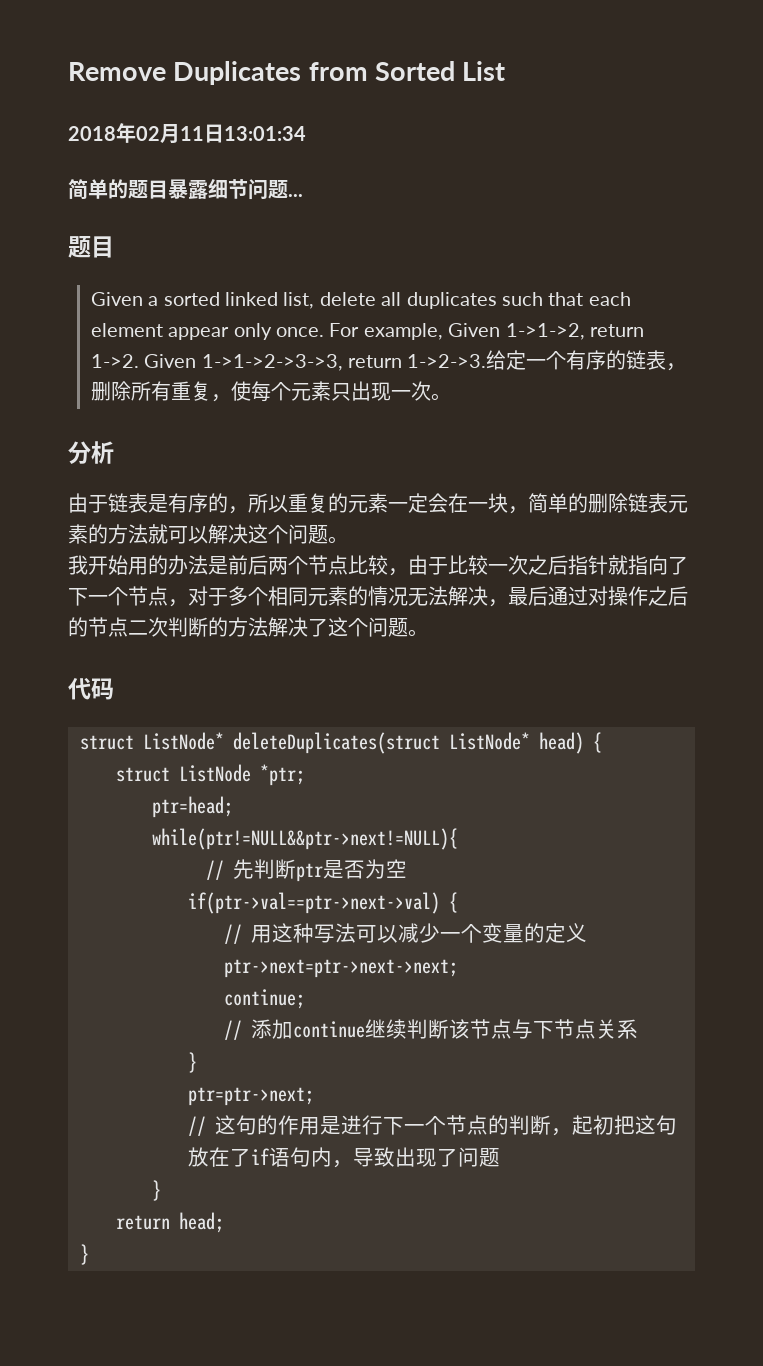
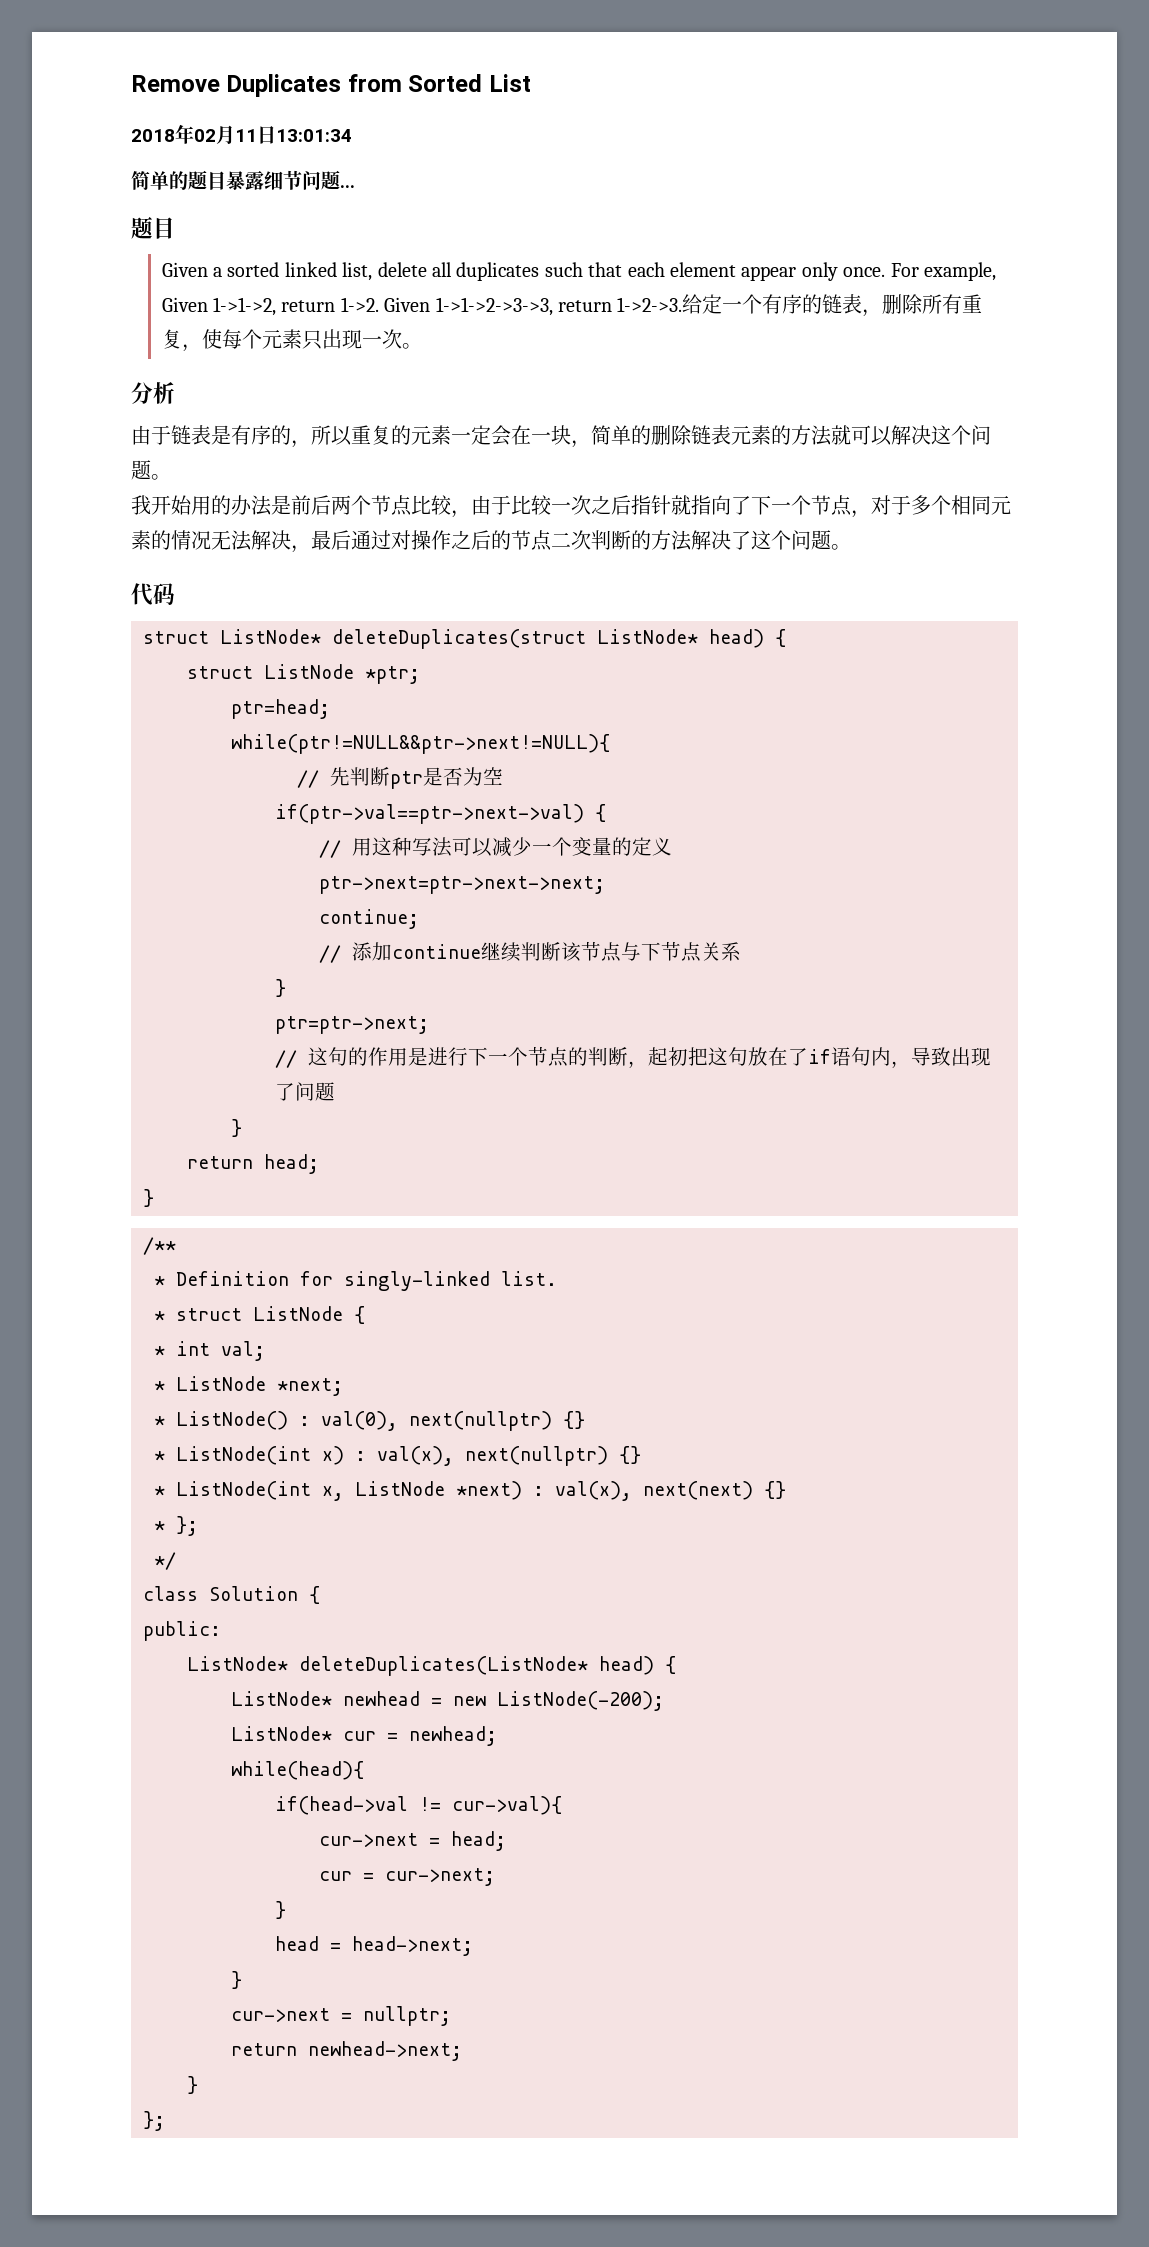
(89, 1254) none -> [143,1237,176,1255] [154,1271,557,1291] [154,1306,365,1324] [154,1341,265,1361] [154,1376,343,1396] [154,1411,585,1431] [154,1446,641,1466] [154,1481,786,1501] [154,1516,198,1536] [154,1552,176,1570] [143,1586,320,1604] [143,1621,221,1641] [187,1656,676,1676] [231,1691,664,1711] [231,1726,497,1746] [231,1761,364,1780] [275,1796,562,1815] [319,1831,506,1851] [319,1868,495,1886] [275,1901,286,1919] [275,1936,473,1956] [231,1971,242,1989] [231,2006,451,2026] [231,2041,462,2061] [187,2076,198,2094] [143,2111,165,2131] // /** // * Definition for singly-linked list. // * struct ListNode { // * int val; // * ListNode *next; // * ListNode() : val(0), next(nullptr) {} // * ListNode(int x) : val(x), next(nullptr) {} // * ListNode(int x, ListNode *next) : val(x), next(next) {} // * }; // */ // class Solution { // public: // ListNode* deleteDuplicates(ListNode* head) { // ListNode* newhead = new ListNode(-200); // ListNode* cur = newhead; // while(head){ // if(head->val != cur->val){ // cur->next = head; // cur = cur->next; // } // head = head->next; // } // cur->next = nullptr; // return newhead->next; // } // };

